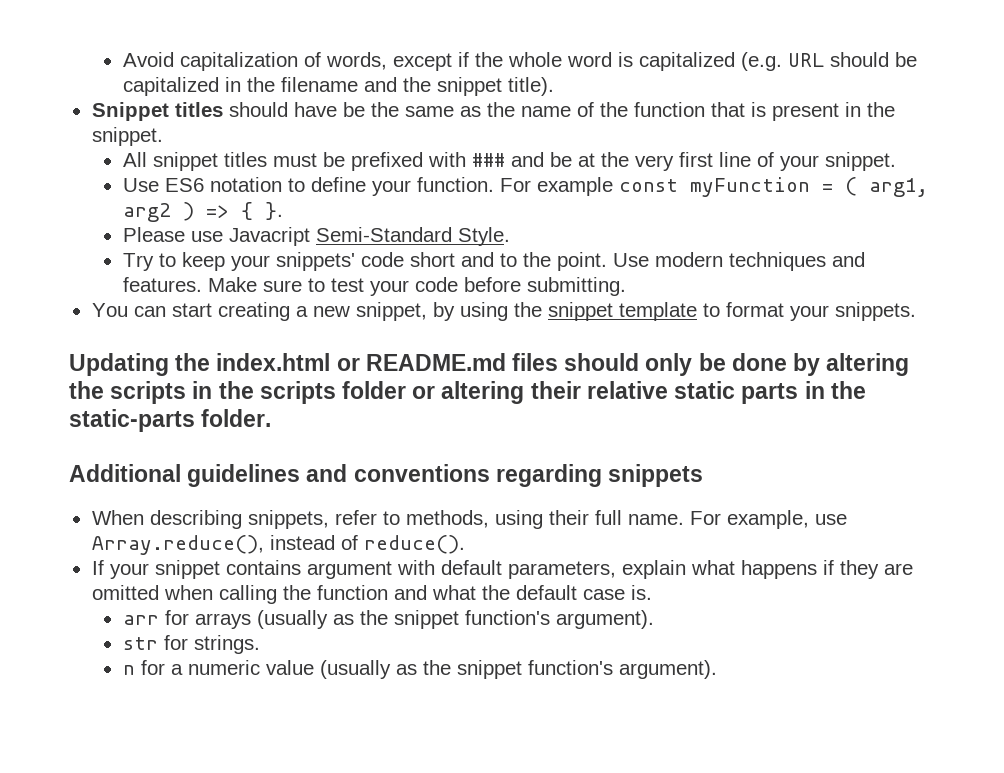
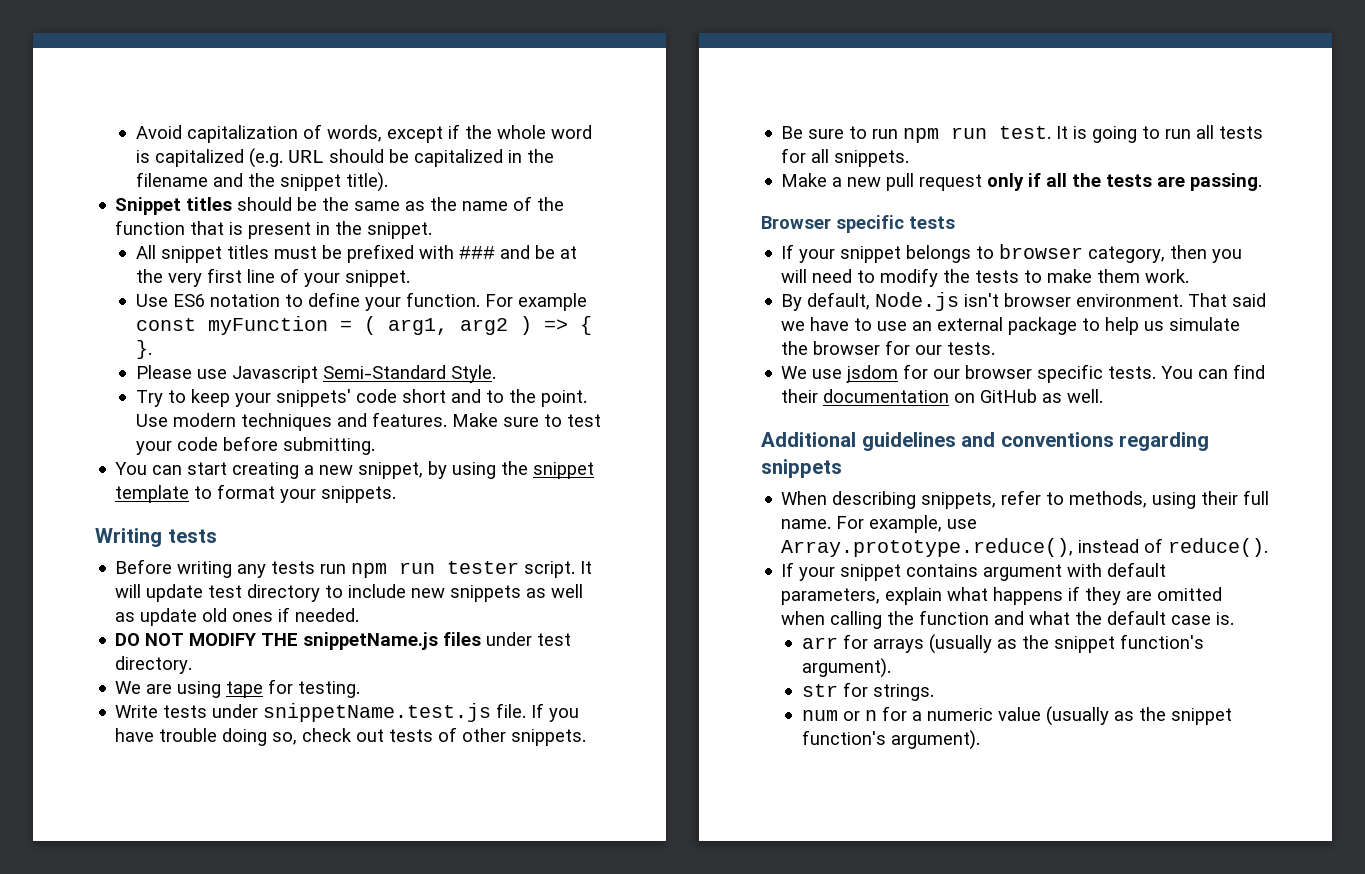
[293,102,337,117] have -> (293, 204) none
[228,227,310,246] Javacript -> [231,366,318,383] Javascript
[69,353,910,376] [69,381,866,404] [69,409,272,432] Updating the index.html or README.md files should only be done by altering the scripts in the scripts folder or altering their relative static parts in the static-parts folder. -> [95,528,217,547] [115,559,593,578] [115,584,584,602] [115,607,360,626] [115,632,572,650] [115,656,193,674] [115,679,361,698] [115,703,580,722] [115,727,587,746] [781,125,1264,143] [781,148,910,167] [781,173,1263,191] [761,215,955,233] [781,244,1243,263] [781,268,1190,287] [781,292,1267,311] [781,317,1241,335] [781,340,996,355] [781,364,1266,383] [781,389,1104,403] Writing tests // Before writing any tests run npm run tester script. It will update test directory to include new snippets as well as update old ones if needed. // DO NOT MODIFY THE snippetName.js files under test directory. // We are using tape for testing. // Write tests under snippetName.test.js file. If you have trouble doing so, check out tests of other snippets. // Be sure to run npm run test. It is going to run all tests for all snippets. // Make a new pull request only if all the tests are passing. // Browser specific tests // If your snippet belongs to browser category, then you will need to modify the tests to make them work. // By default, Node.js isn't browser environment. That said we have to use an external package to help us simulate the browser for our tests. // We use jsdom for our browser specific tests. You can find their documentation on GitHub as well.
[91,535,264,555] Array.reduce(), -> [781,538,1074,557] Array.prototype.reduce(),
(260, 644) none -> [801,710,860,721] num or

